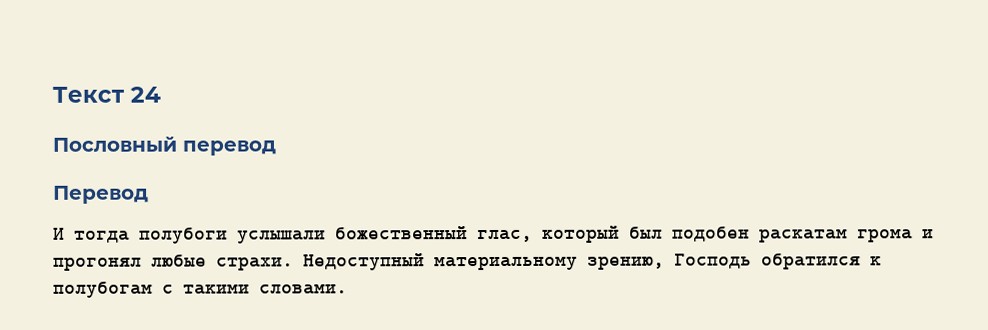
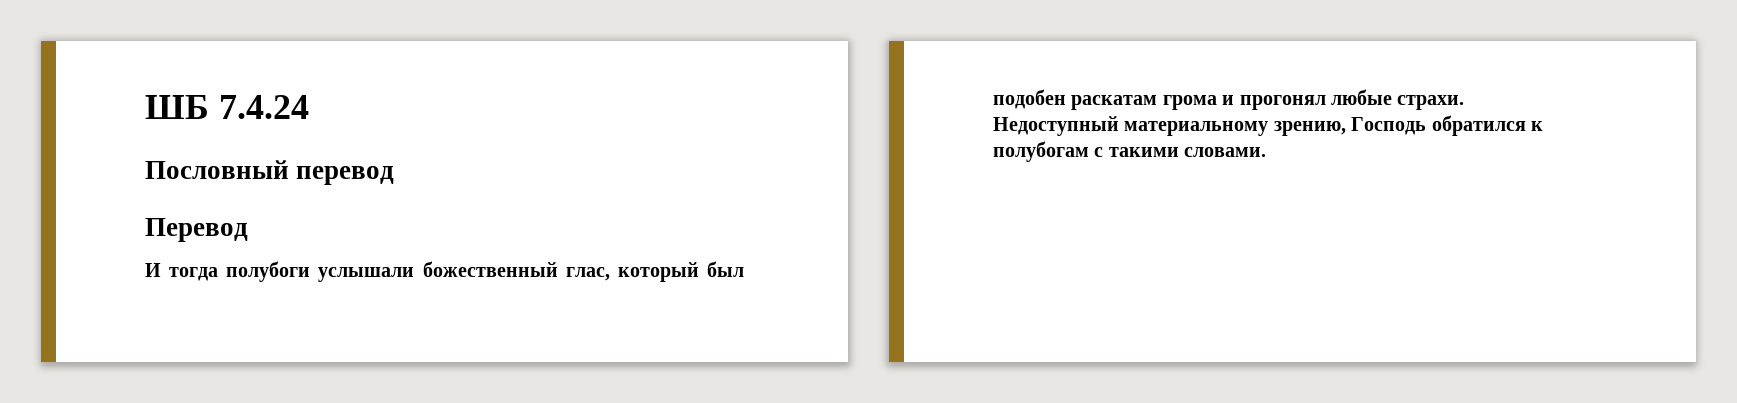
[52,86,161,103] Текст 24 -> [145,95,309,119] ШБ 7.4.24

